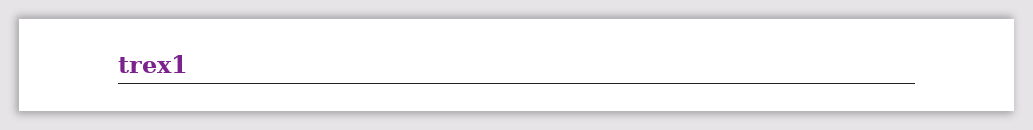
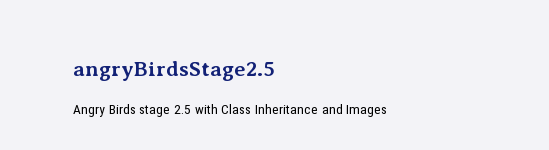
[118,55,188,73] trex1 -> [73,61,275,81] [73,104,388,117] angryBirdsStage2.5 // Angry Birds stage 2.5 with Class Inheritance and Images

